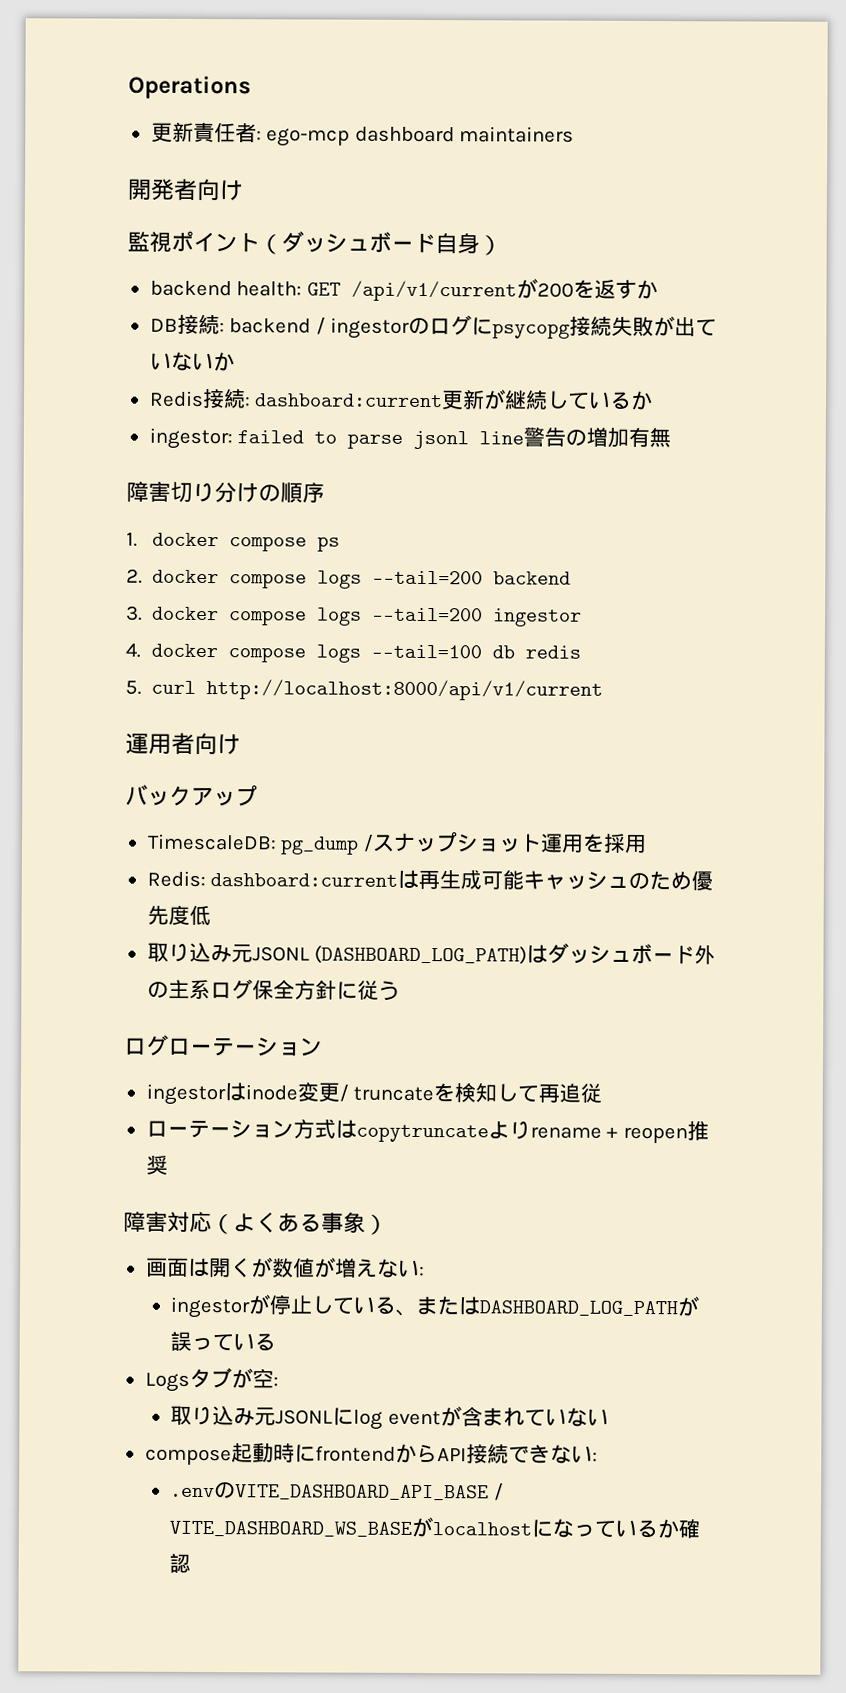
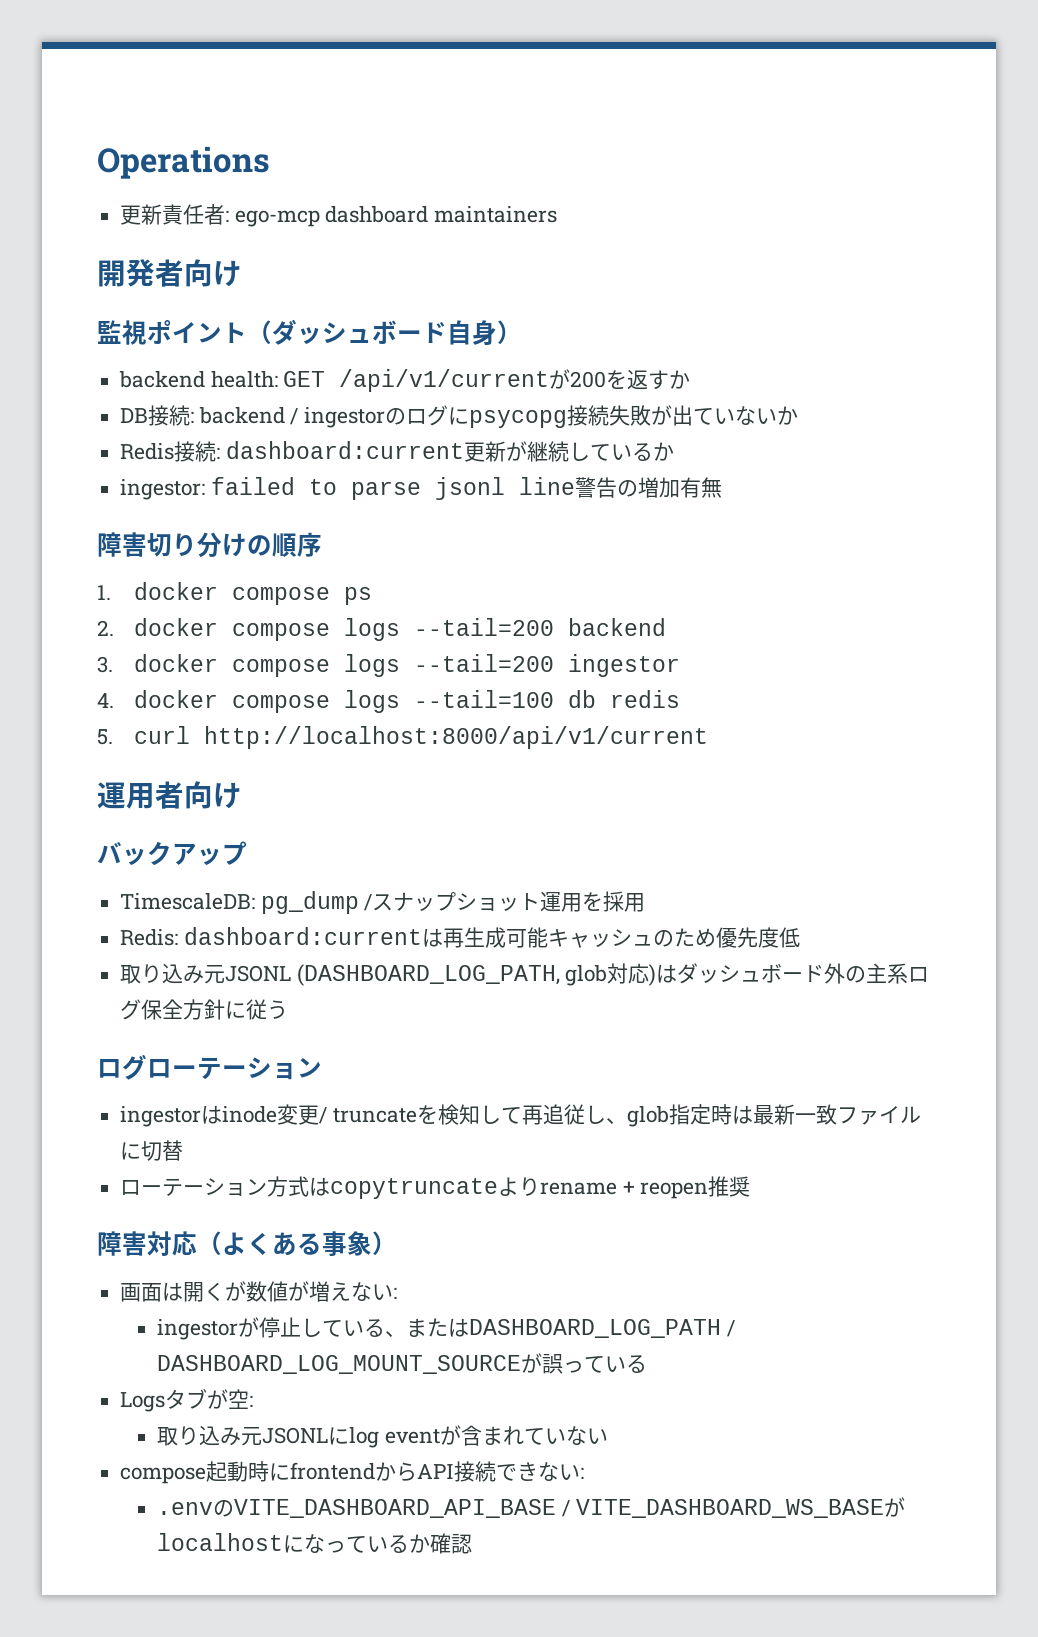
[314,945,528,965] (DASHBOARD_LOG_PATH) -> [296,963,657,986] (DASHBOARD_LOG_PATH, glob対応)
(603, 1092) none -> [584,1104,921,1127] [120,1140,184,1161] し、glob指定時は最新一致ファイルに切替
(679, 1308) none -> [726,1320,735,1337] [157,1355,522,1374] / DASHBOARD_LOG_MOUNT_SOURCE

